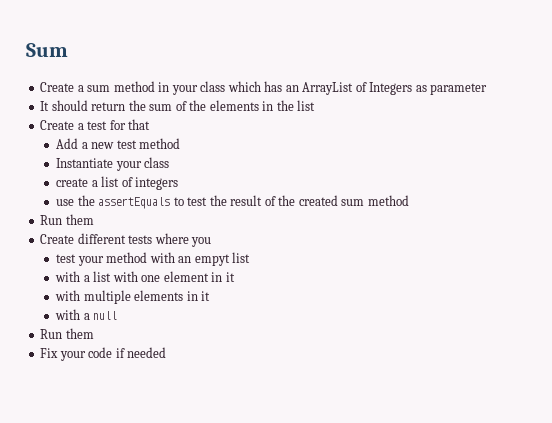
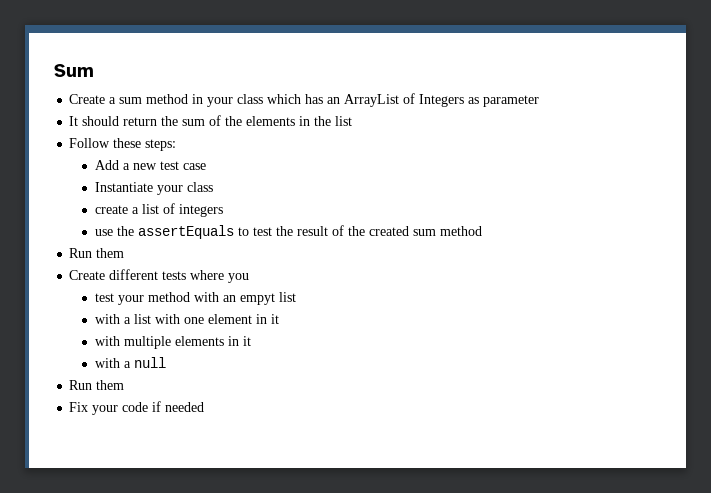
[40,119,151,130] Create a test for that -> [69,138,177,151] Follow these steps:
[139,138,181,149] method -> [182,163,206,170] case

